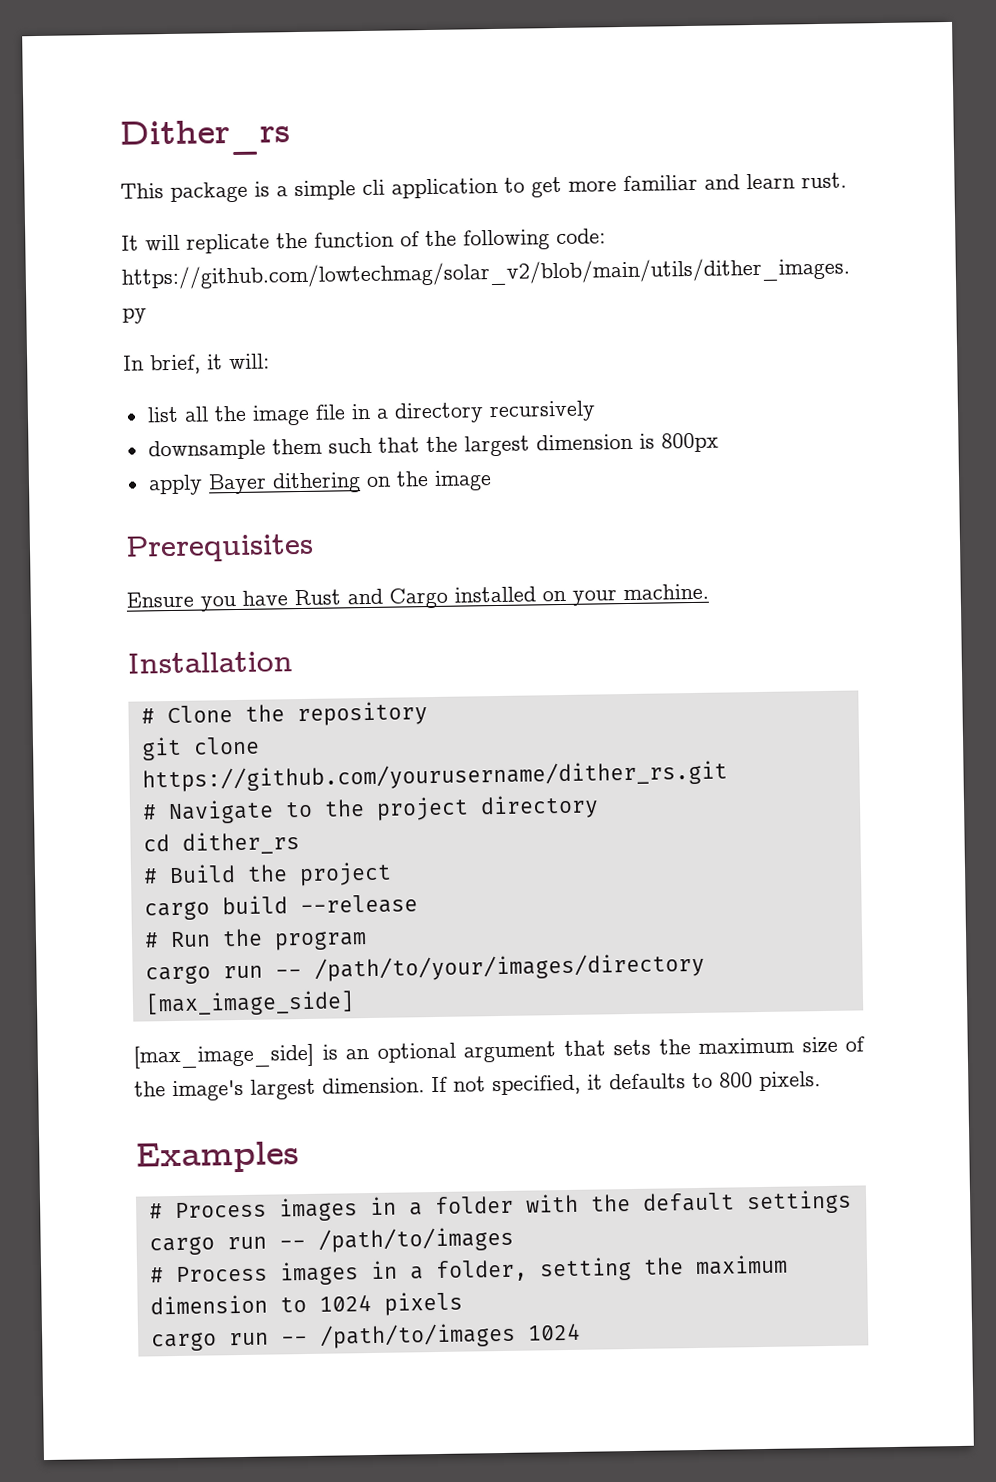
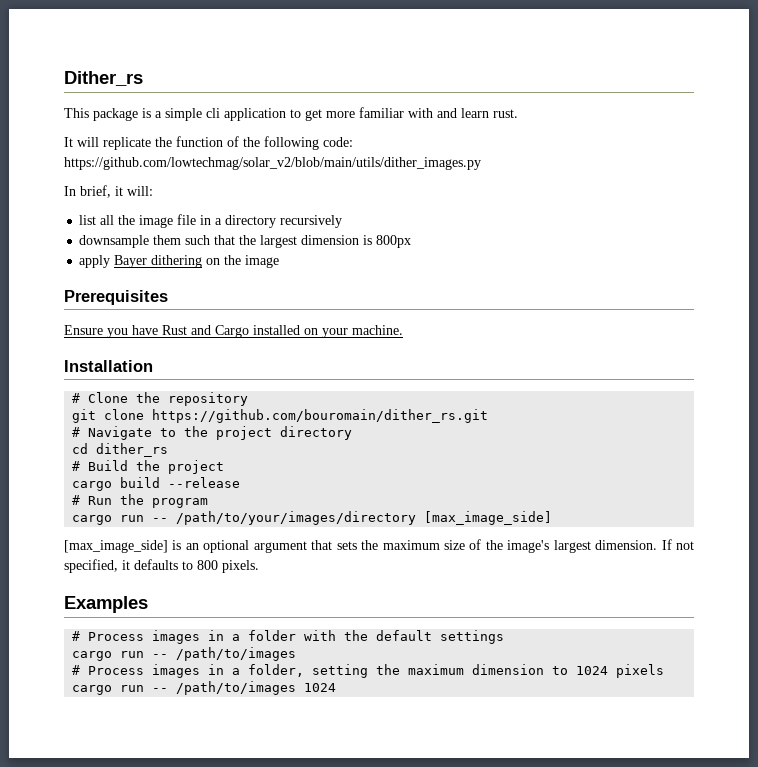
(698, 183) none -> [408,108,433,118] with
[141,760,728,793] https://github.com/yourusername/dither_rs.git -> [152,409,489,423] https://github.com/bouromain/dither_rs.git

